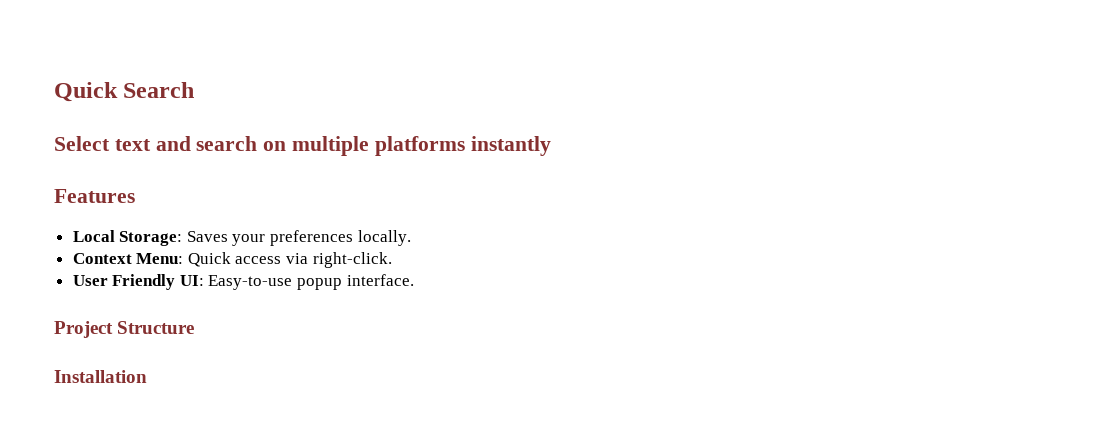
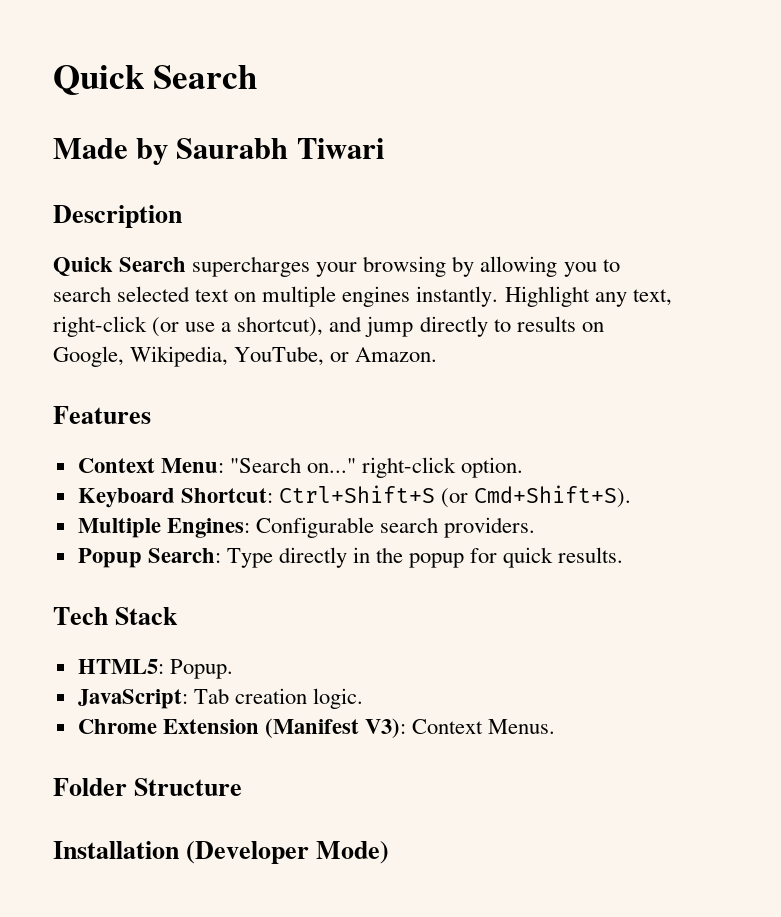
[54,136,551,156] [54,189,135,203] [72,230,411,246] [72,252,392,268] [72,274,414,290] [54,321,113,338] Select text and search on multiple platforms instantly // Features // Local Storage: Saves your preferences locally. // Context Menu: Quick access via right-click. // User Friendly UI: Easy-to-use popup interface. // Project -> [53,138,384,165] [53,205,182,228] [53,256,620,277] [53,286,672,307] [53,316,604,337] [53,346,438,367] [53,406,151,424] [77,457,524,478] [77,485,632,508] [77,517,536,538] [77,547,624,568] [53,607,179,625] [77,659,233,679] [77,688,363,709] [77,718,556,738] [53,778,127,796] Made by Saurabh Tiwari // Description // Quick Search supercharges your browsing by allowing you to search selected text on multiple engines instantly. Highlight any text, right-click (or use a shortcut), and jump directly to results on Google, Wikipedia, YouTube, or Amazon. // Features // Context Menu: "Search on..." right-click option. // Keyboard Shortcut: Ctrl+Shift+S (or Cmd+Shift+S). // Multiple Engines: Configurable search providers. // Popup Search: Type directly in the popup for quick results. // Tech Stack // HTML5: Popup. // JavaScript: Tab creation logic. // Chrome Extension (Manifest V3): Context Menus. // Folder
(147, 376) none -> [186,841,390,864] (Developer Mode)

